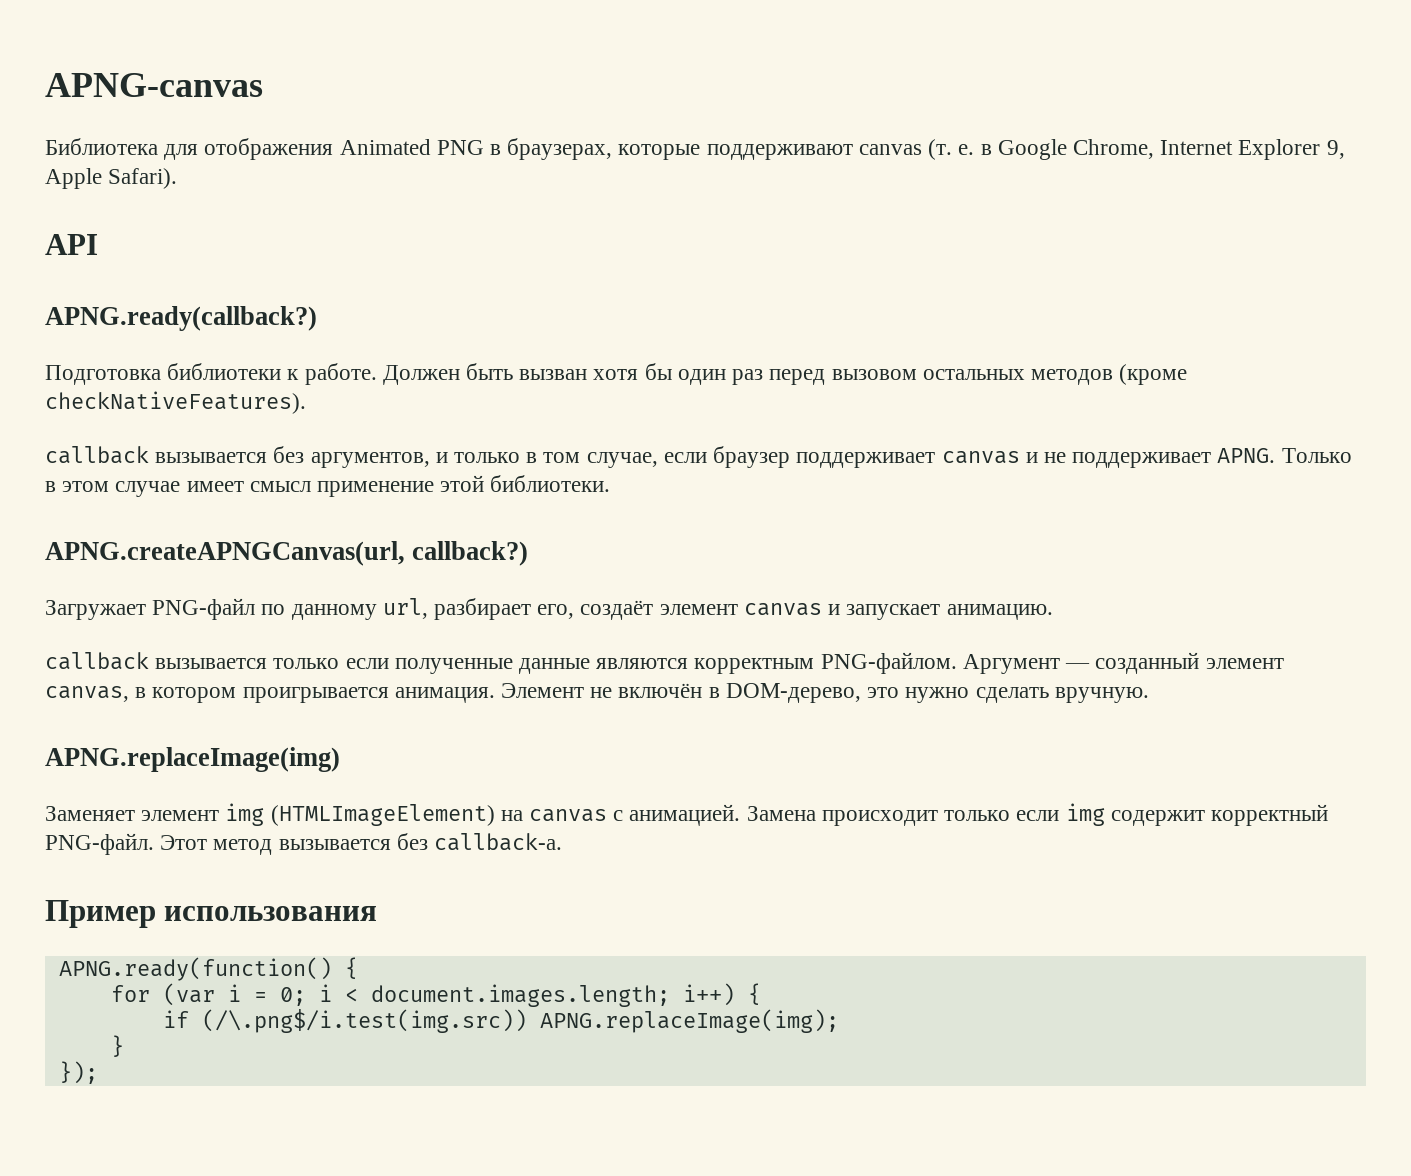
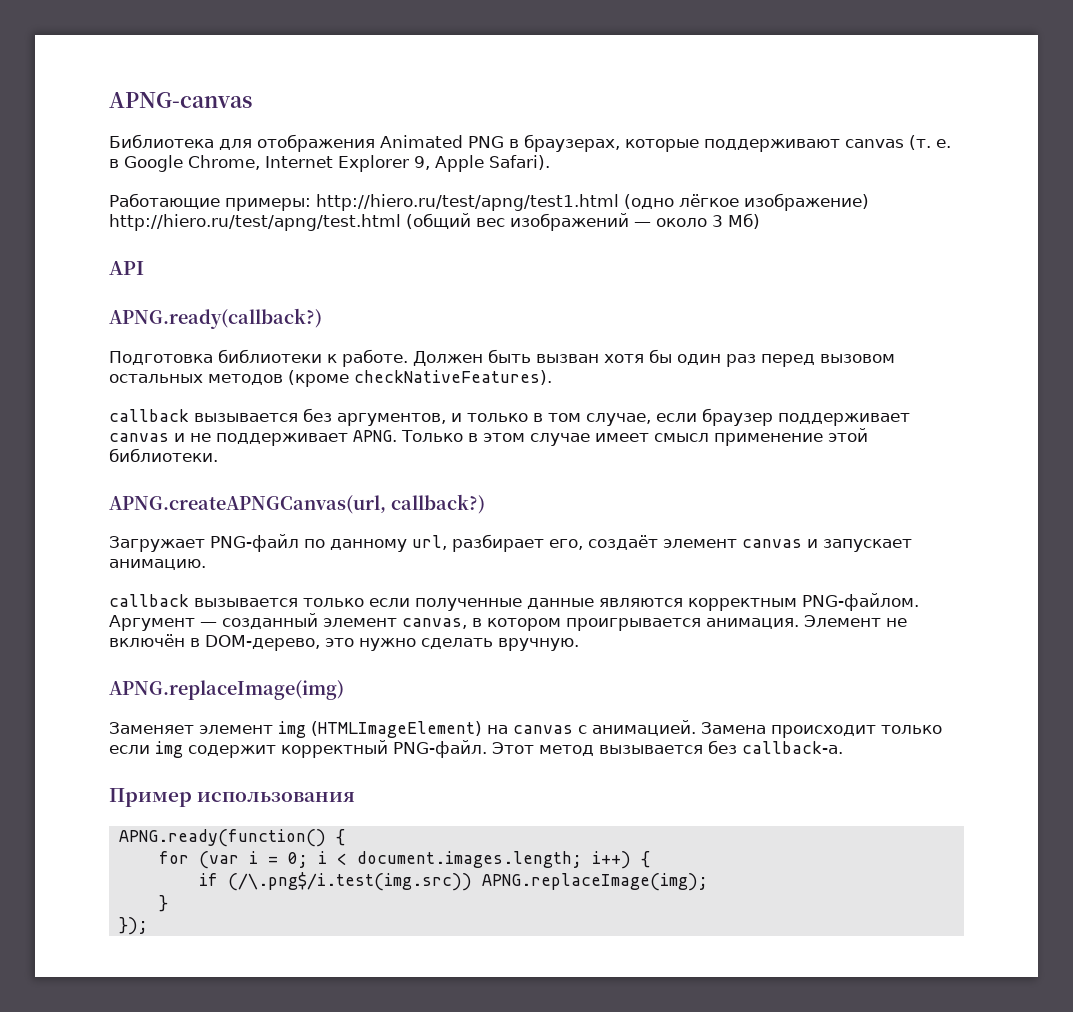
(178, 178) none -> [109,193,869,211] [109,213,760,231] // Работающие примеры: http://hiero.ru/test/apng/test1.html (одно лёгкое изображение) http://hiero.ru/test/apng/test.html (общий вес изображений — около 3 Мб)

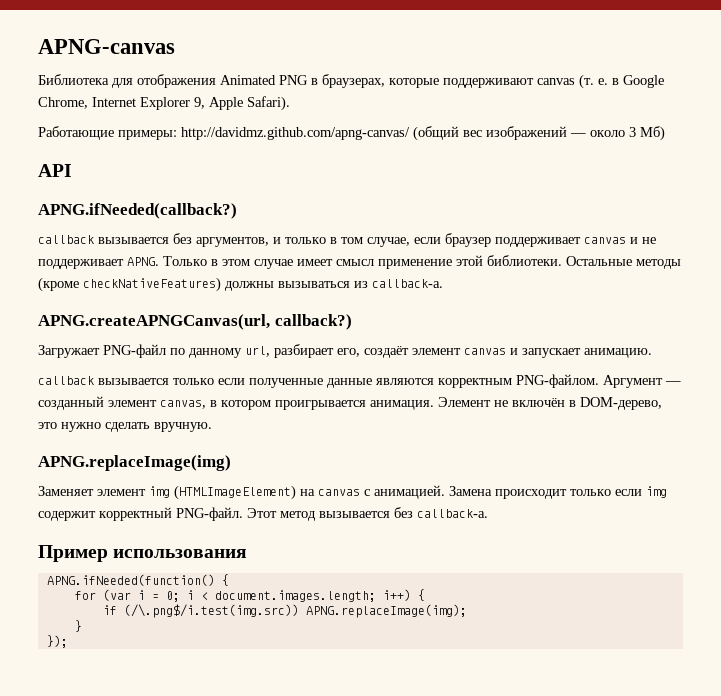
[316,193,869,211] [109,214,401,231] http://hiero.ru/test/apng/test1.html (одно лёгкое изображение) http://hiero.ru/test/apng/test.html -> [181,127,410,140] http://davidmz.github.com/apng-canvas/
[109,308,322,329] [109,349,895,367] [109,370,552,387] APNG.ready(callback?) // Подготовка библиотеки к работе. Должен быть вызван хотя бы один раз перед вызовом остальных методов (кроме checkNativeFeatures). -> [38,203,237,219] APNG.ifNeeded(callback?)
(218, 455) none -> [566,256,681,269] [38,277,443,292] Остальные методы (кроме checkNativeFeatures) должны вызываться из callback-а.
[118,829,326,847] APNG.ready(function() -> [46,574,215,586] APNG.ifNeeded(function()

